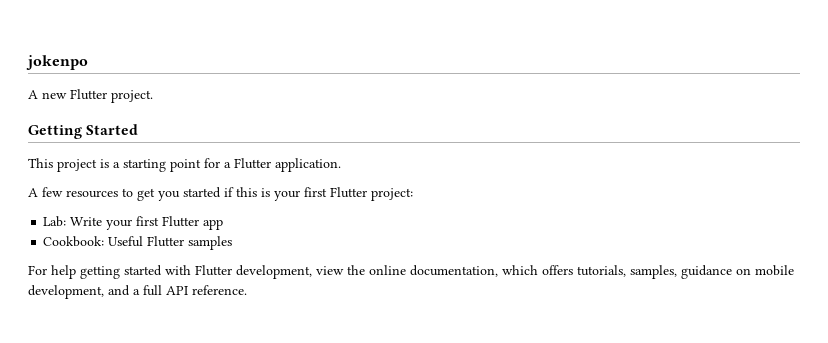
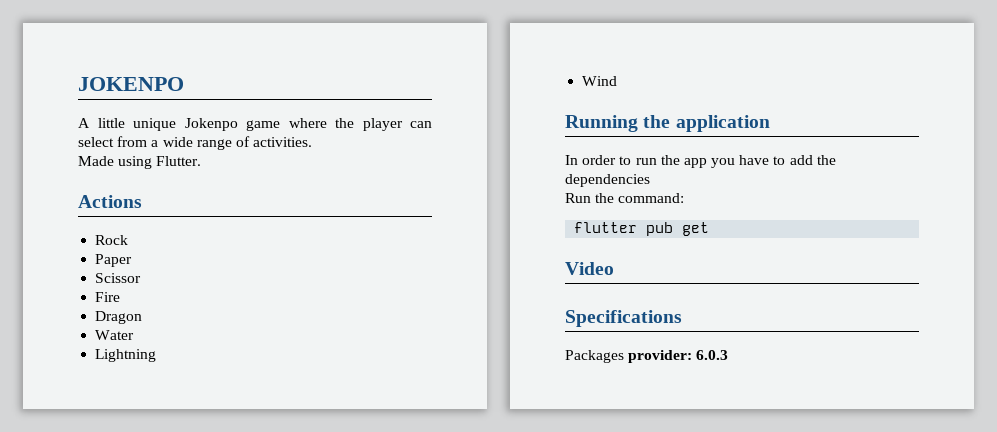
[26,55,88,70] [28,89,153,103] [28,124,139,139] [28,158,341,172] [28,187,413,201] [43,216,224,230] [43,236,233,250] [28,265,794,279] [28,285,247,299] jokenpo // A new Flutter project. // Getting Started // This project is a starting point for a Flutter application. // A few resources to get you started if this is your first Flutter project: // Lab: Write your first Flutter app // Cookbook: Useful Flutter samples // For help getting started with Flutter development, view the online documentation, which offers tutorials, samples, guidance on mobile development, and a full API reference. -> [78,77,184,91] [78,118,432,131] [78,136,313,150] [78,156,202,169] [78,195,142,208] [95,235,129,245] [95,254,133,267] [95,273,142,283] [95,292,121,302] [95,311,143,324] [95,330,135,340] [95,349,157,362] [582,76,618,86] [565,115,770,132] [565,155,836,168] [565,174,650,187] [565,193,685,203] [574,222,710,236] [565,262,614,275] [565,310,682,327] [565,350,729,363] JOKENPO // A little unique Jokenpo game where the player can select from a wide range of activities. // Made using Flutter. // Actions // Rock // Paper // Scissor // Fire // Dragon // Water // Lightning // Wind // Running the application // In order to run the app you have to add the dependencies // Run the command: // flutter pub get // Video // Specifications // Packages provider: 6.0.3

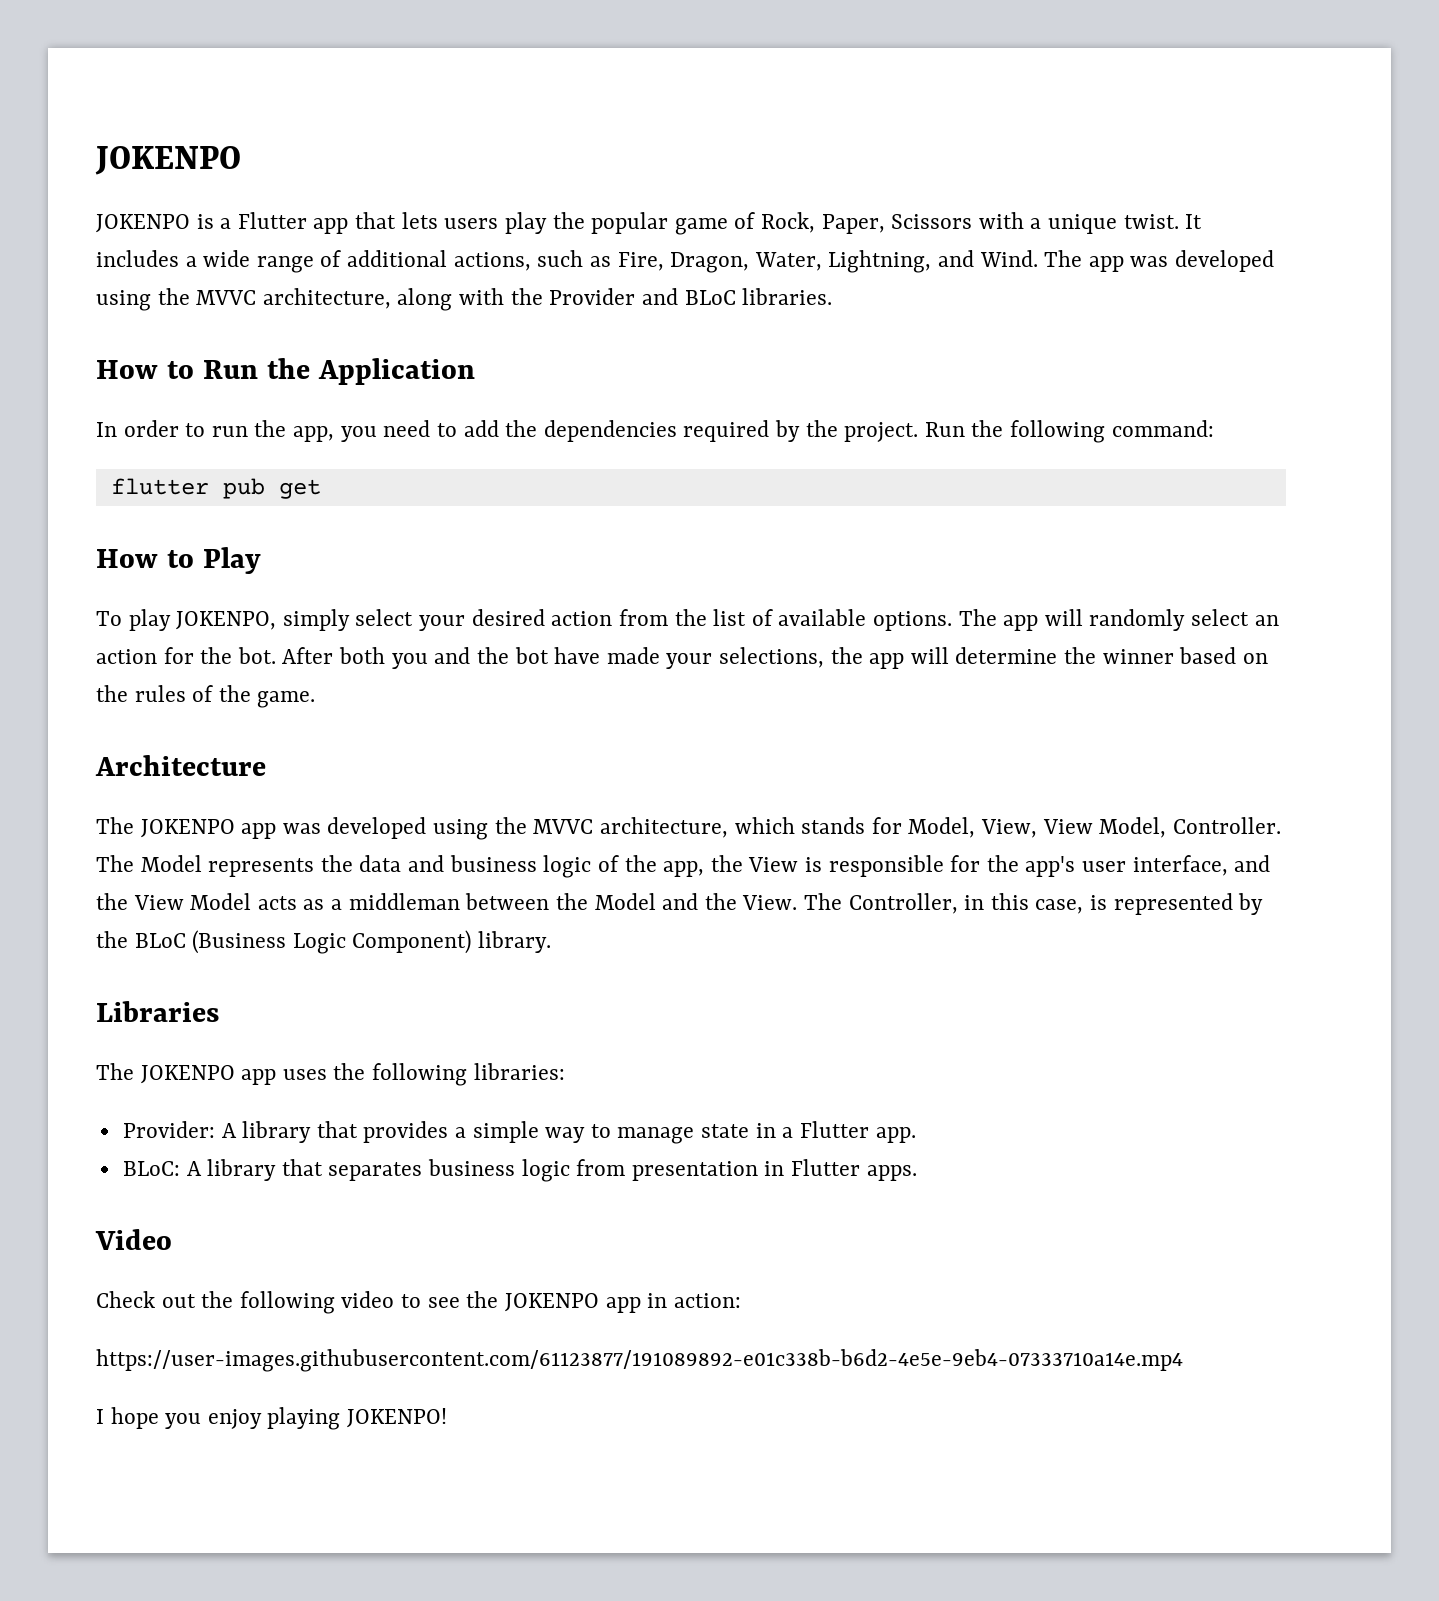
[78,118,432,131] [78,136,313,150] [78,156,202,169] [78,195,142,208] [95,235,129,245] [95,254,133,267] [95,273,142,283] [95,292,121,302] [95,311,143,324] [95,330,135,340] [95,349,157,362] [582,76,618,86] [565,115,770,132] A little unique Jokenpo game where the player can select from a wide range of activities. // Made using Flutter. // Actions // Rock // Paper // Scissor // Fire // Dragon // Water // Lightning // Wind // Running the application -> [96,212,1203,235] [96,250,1275,273] [96,288,833,311] [96,358,475,385] JOKENPO is a Flutter app that lets users play the popular game of Rock, Paper, Scissors with a unique twist. It includes a wide range of additional actions, such as Fire, Dragon, Water, Lightning, and Wind. The app was developed using the MVVC architecture, along with the Provider and BLoC libraries. // How to Run the Application
[683,155,770,168] app you have -> [293,420,431,442] app, you need
[565,193,615,203] // Run the -> [683,420,1106,443] required by the project. Run the following
[565,262,614,275] [565,310,682,327] [565,350,729,363] Video // Specifications // Packages provider: 6.0.3 -> [96,547,261,574] [96,609,1279,631] [96,647,1268,669] [96,685,316,708] [95,755,266,776] [96,817,1281,840] [96,855,1271,878] [96,893,1264,915] [96,930,552,954] [96,1001,219,1022] [96,1063,565,1086] [122,1121,916,1144] [122,1159,917,1182] [95,1229,172,1250] [96,1291,741,1314] [96,1349,1183,1372] [96,1407,448,1430] How to Play // To play JOKENPO, simply select your desired action from the list of available options. The app will randomly select an action for the bot. After both you and the bot have made your selections, the app will determine the winner based on the rules of the game. // Architecture // The JOKENPO app was developed using the MVVC architecture, which stands for Model, View, View Model, Controller. The Model represents the data and business logic of the app, the View is responsible for the app's user interface, and the View Model acts as a middleman between the Model and the View. The Controller, in this case, is represented by the BLoC (Business Logic Component) library. // Libraries // The JOKENPO app uses the following libraries: // Provider: A library that provides a simple way to manage state in a Flutter app. // BLoC: A library that separates business logic from presentation in Flutter apps. // Video // Check out the following video to see the JOKENPO app in action: // https://user-images.githubusercontent.com/61123877/191089892-e01c338b-b6d2-4e5e-9eb4-07333710a14e.mp4 // I hope you enjoy playing JOKENPO!

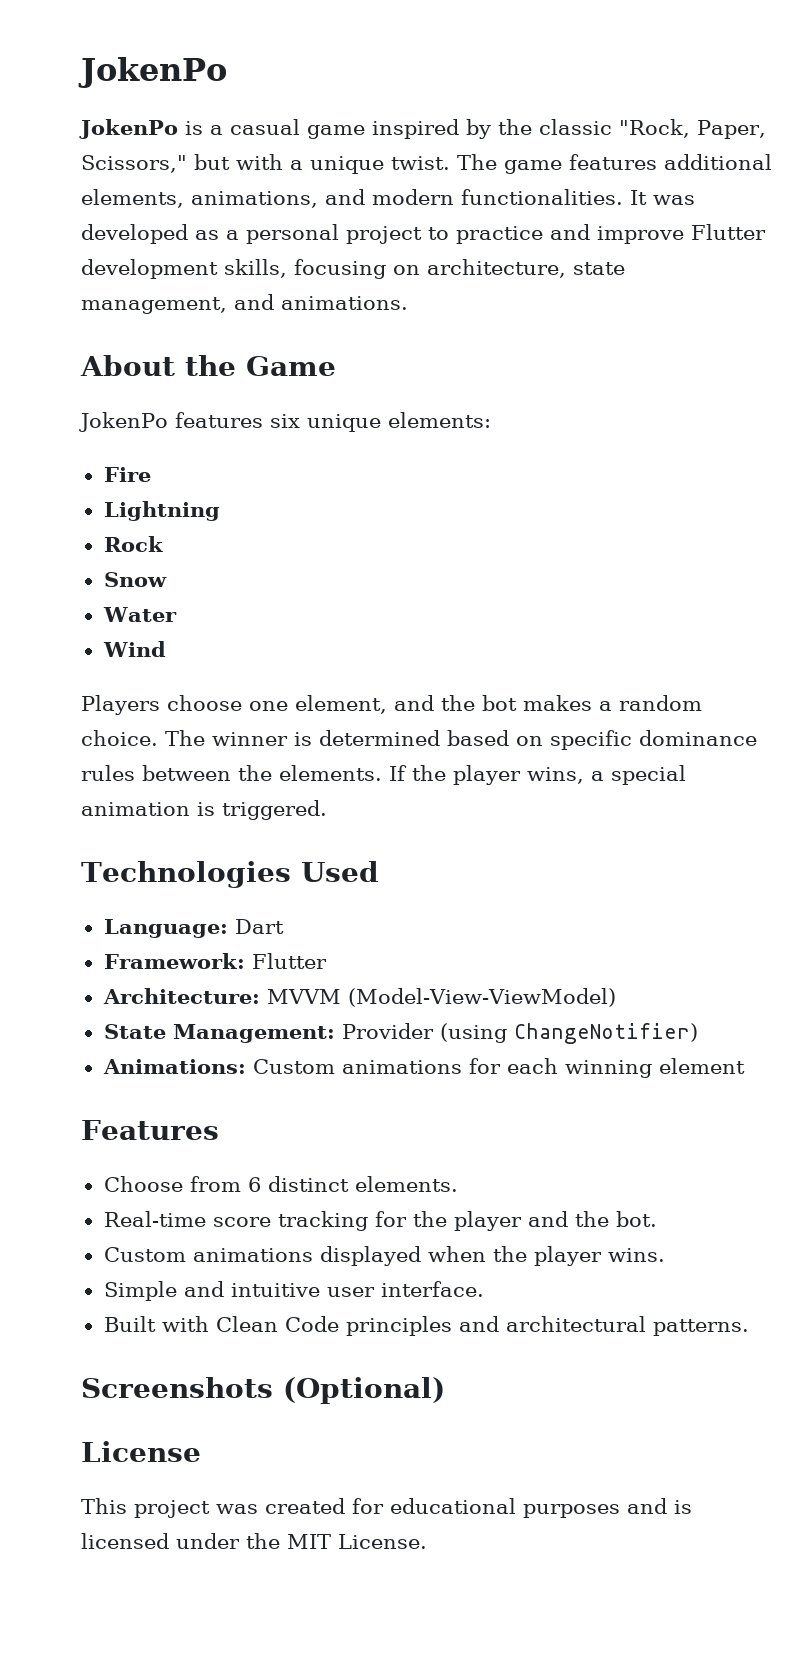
[95,146,241,175] [96,212,1203,235] [96,250,1275,273] [96,288,833,311] [96,358,475,385] [96,420,1214,443] [110,478,321,499] [96,547,261,574] [96,609,1279,631] [96,647,1268,669] [96,685,316,708] [95,755,266,776] [96,817,1281,840] [96,855,1271,878] [96,893,1264,915] [96,930,552,954] [96,1001,219,1022] [96,1063,565,1086] [122,1121,916,1144] [122,1159,917,1182] [95,1229,172,1250] [96,1291,741,1314] [96,1349,1183,1372] [96,1407,448,1430] JOKENPO // JOKENPO is a Flutter app that lets users play the popular game of Rock, Paper, Scissors with a unique twist. It includes a wide range of additional actions, such as Fire, Dragon, Water, Lightning, and Wind. The app was developed using the MVVC architecture, along with the Provider and BLoC libraries. // How to Run the Application // In order to run the app, you need to add the dependencies required by the project. Run the following command: // flutter pub get // How to Play // To play JOKENPO, simply select your desired action from the list of available options. The app will randomly select an action for the bot. After both you and the bot have made your selections, the app will determine the winner based on the rules of the game. // Architecture // The JOKENPO app was developed using the MVVC architecture, which stands for Model, View, View Model, Controller. The Model represents the data and business logic of the app, the View is responsible for the app's user interface, and the View Model acts as a middleman between the Model and the View. The Controller, in this case, is represented by the BLoC (Business Logic Component) library. // Libraries // The JOKENPO app uses the following libraries: // Provider: A library that provides a simple way to manage state in a Flutter app. // BLoC: A library that separates business logic from presentation in Flutter apps. // Video // Check out the following video to see the JOKENPO app in action: // https://user-images.githubusercontent.com/61123877/191089892-e01c338b-b6d2-4e5e-9eb4-07333710a14e.mp4 // I hope you enjoy playing JOKENPO! -> [78,57,227,88] [79,119,766,139] [81,154,772,174] [81,189,695,208] [81,224,766,244] [81,259,625,279] [81,294,408,314] [80,355,336,376] [79,412,491,432] [103,467,151,482] [103,501,220,521] [103,536,163,552] [103,572,167,587] [102,607,177,622] [102,641,166,657] [81,695,702,715] [81,730,757,750] [81,765,686,785] [81,800,327,820] [81,861,379,888] [103,919,284,938] [103,953,327,969] [102,988,616,1007] [103,1023,698,1044] [102,1058,745,1078] [81,1120,219,1140] [103,1176,458,1192] [103,1211,657,1231] [103,1246,665,1266] [103,1281,484,1301] [103,1316,749,1336] [81,1377,445,1404] [81,1441,201,1462] [81,1498,692,1518] [81,1533,427,1549] JokenPo // JokenPo is a casual game inspired by the classic "Rock, Paper, Scissors," but with a unique twist. The game features additional elements, animations, and modern functionalities. It was developed as a personal project to practice and improve Flutter development skills, focusing on architecture, state management, and animations. // About the Game // JokenPo features six unique elements: // Fire // Lightning // Rock // Snow // Water // Wind // Players choose one element, and the bot makes a random choice. The winner is determined based on specific dominance rules between the elements. If the player wins, a special animation is triggered. // Technologies Used // Language: Dart // Framework: Flutter // Architecture: MVVM (Model-View-ViewModel) // State Management: Provider (using ChangeNotifier) // Animations: Custom animations for each winning element // Features // Choose from 6 distinct elements. // Real-time score tracking for the player and the bot. // Custom animations displayed when the player wins. // Simple and intuitive user interface. // Built with Clean Code principles and architectural patterns. // Screenshots (Optional) // License // This project was created for educational purposes and is licensed under the MIT License.

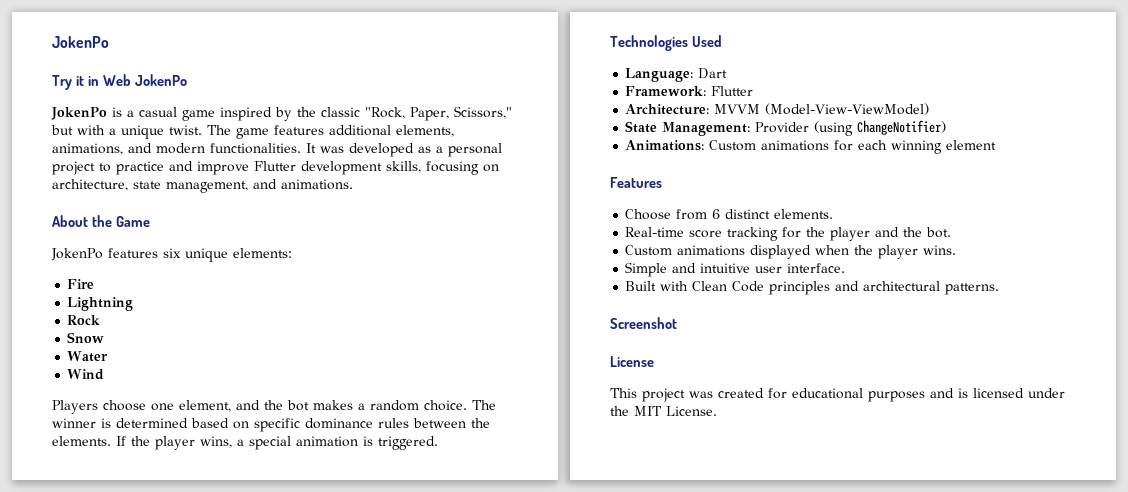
[78,57,227,88] JokenPo -> [52,36,109,48] [52,74,187,90] JokenPo // Try it in Web JokenPo
[81,1377,445,1404] Screenshots (Optional) -> [610,317,677,329] Screenshot

